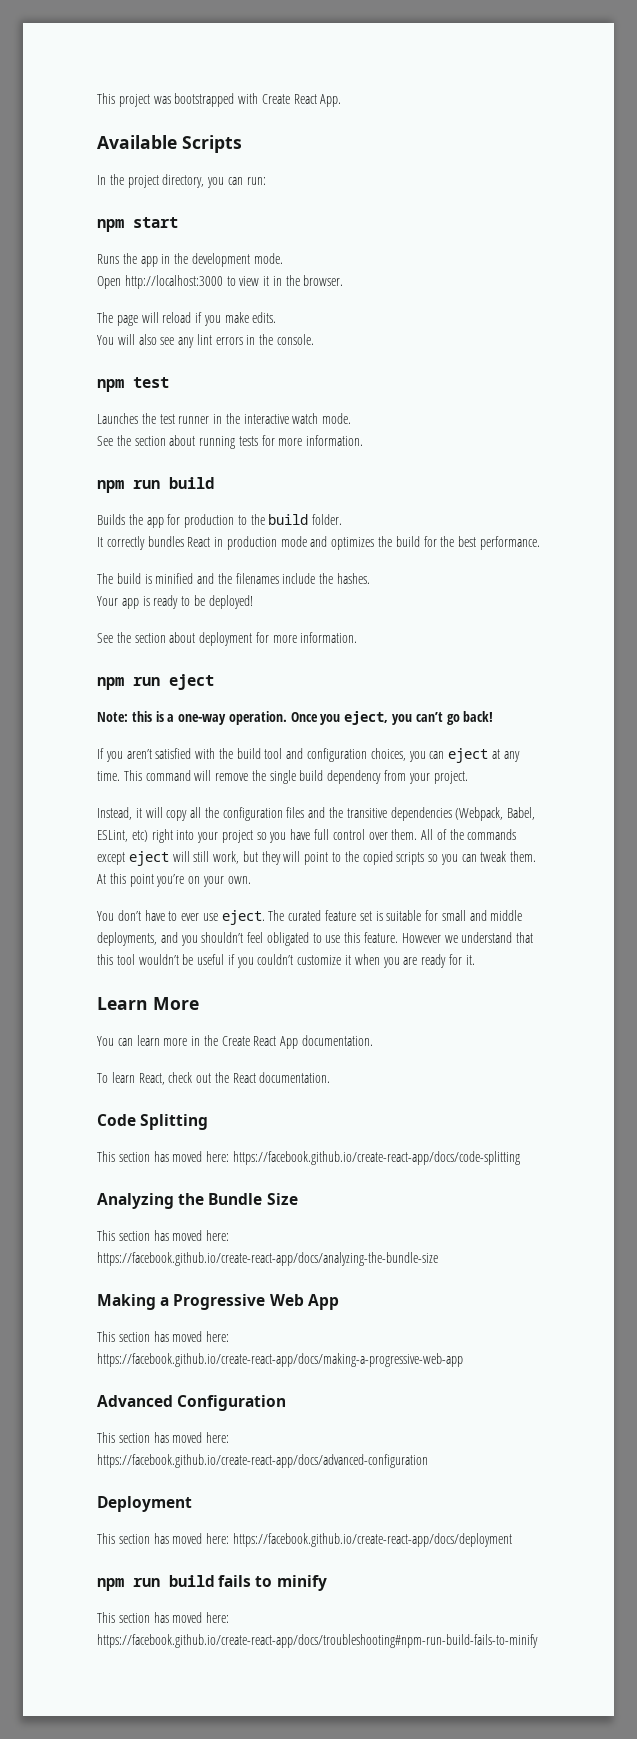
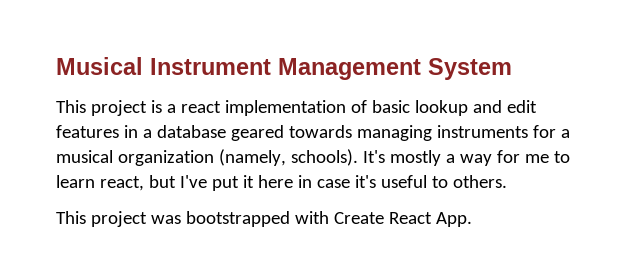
(97, 98) none -> [56,57,512,80] [56,100,537,116] [56,125,570,141] [56,149,570,166] [56,175,507,191] Musical Instrument Management System // This project is a react implementation of basic lookup and edit features in a database geared towards managing instruments for a musical organization (namely, schools). It's mostly a way for me to learn react, but I've put it here in case it's useful to others. //
[97,135,242,153] [97,174,266,188] [97,217,178,232] [97,253,283,267] [97,275,344,289] [97,312,277,326] [97,334,315,348] [97,377,169,392] [97,413,352,424] [97,435,364,449] [97,477,214,493] [97,514,343,528] [97,536,540,550] [97,573,371,584] [97,595,253,609] [97,632,358,646] [97,674,214,690] [97,711,494,725] [97,748,520,763] [97,770,468,784] [97,807,536,821] [97,829,517,843] [97,851,537,866] [97,873,251,887] [97,910,523,925] [97,932,534,946] [97,954,475,968] [97,997,199,1010] [97,1035,374,1049] [97,1072,331,1085] [97,1114,209,1130] [97,1151,520,1165] [97,1193,298,1209] [97,1230,230,1241] [97,1252,438,1266] [97,1294,339,1310] [97,1331,230,1342] [97,1353,463,1367] [97,1395,287,1411] [97,1432,230,1443] [97,1454,428,1468] [97,1496,192,1512] [97,1533,512,1547] [97,1575,327,1591] [97,1612,230,1623] [97,1634,538,1648] // Available Scripts // In the project directory, you can run: // npm start // Runs the app in the development mode. // Open http://localhost:3000 to view it in the browser. // The page will reload if you make edits. // You will also see any lint errors in the console. // npm test // Launches the test runner in the interactive watch mode. // See the section about running tests for more information. // npm run build // Builds the app for production to the build folder. // It correctly bundles React in production mode and optimizes the build for the best performance. // The build is minified and the filenames include the hashes. // Your app is ready to be deployed! // See the section about deployment for more information. // npm run eject // Note: this is a one-way operation. Once you eject, you can’t go back! // If you aren’t satisfied with the build tool and configuration choices, you can eject at any time. This command will remove the single build dependency from your project. // Instead, it will copy all the configuration files and the transitive dependencies (Webpack, Babel, ESLint, etc) right into your project so you have full control over them. All of the commands except eject will still work, but they will point to the copied scripts so you can tweak them. At this point you’re on your own. // You don’t have to ever use eject. The curated feature set is suitable for small and middle deployments, and you shouldn’t feel obligated to use this feature. However we understand that this tool wouldn’t be useful if you couldn’t customize it when you are ready for it. // Learn More // You can learn more in the Create React App documentation. // To learn React, check out the React documentation. // Code Splitting // This section has moved here: https://facebook.github.io/create-react-app/docs/code-splitting // Analyzing the Bundle Size // This section has moved here: https://facebook.github.io/create-react-app/docs/analyzing-the-bundle-size // Making a Progressive Web App // This section has moved here: https://facebook.github.io/create-react-app/docs/making-a-progressive-web-app // Advanced Configuration // This section has moved here: https://facebook.github.io/create-react-app/docs/advanced-configuration // Deployment // This section has moved here: https://facebook.github.io/create-react-app/docs/deployment // npm run build fails to minify // This section has moved here: https://facebook.github.io/create-react-app/docs/troubleshooting#npm-run-build-fails-to-minify -> (472, 219) none

